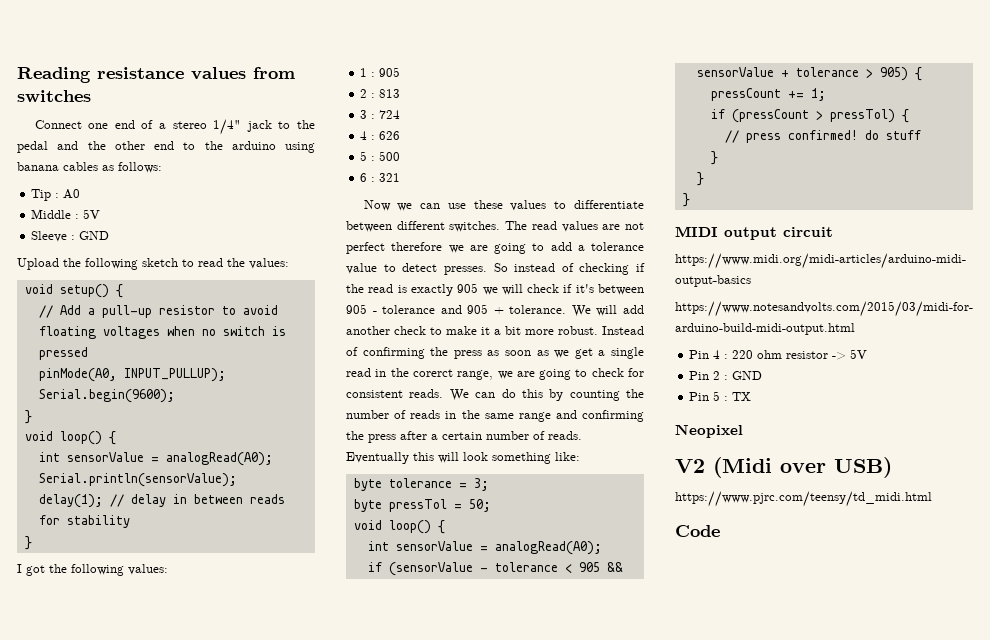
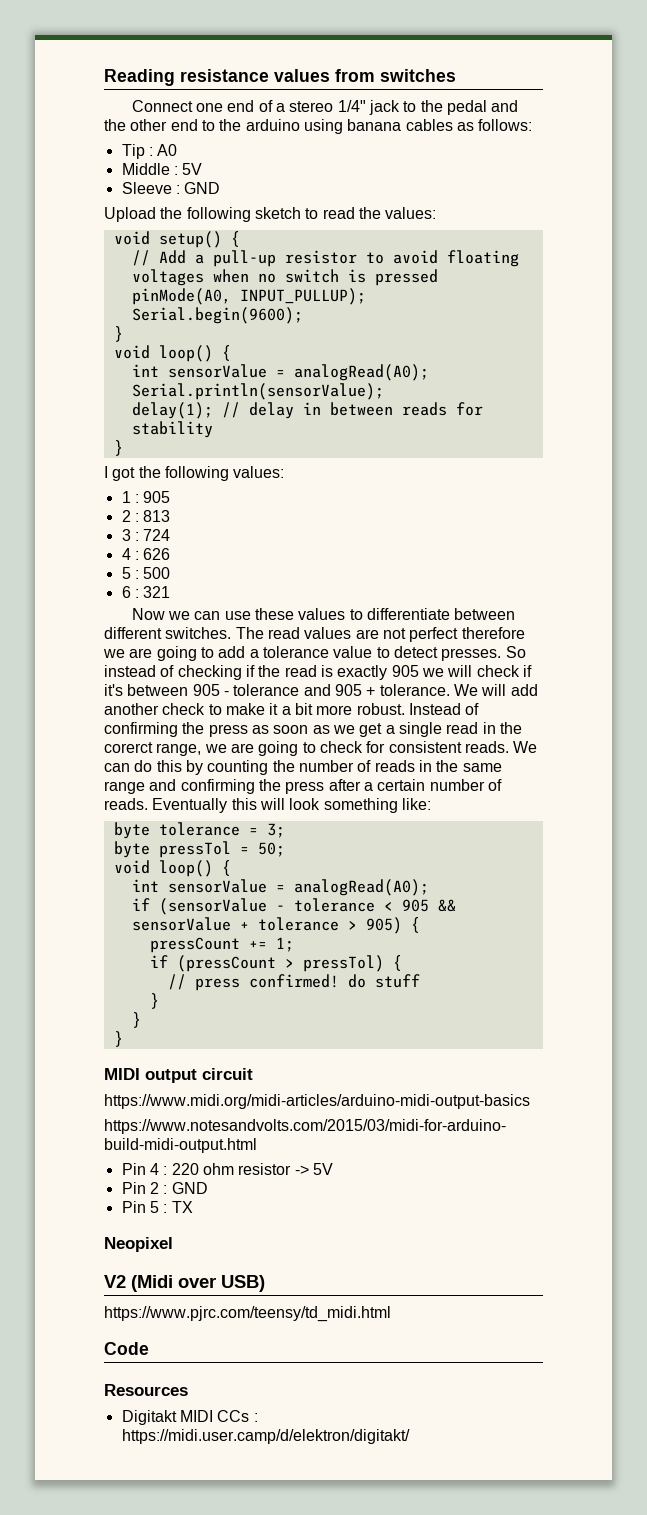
(720, 531) none -> [104,1384,188,1396] [121,1410,258,1425] [121,1429,410,1444] // Resources // Digitakt MIDI CCs : https://midi.user.camp/d/elektron/digitakt/

